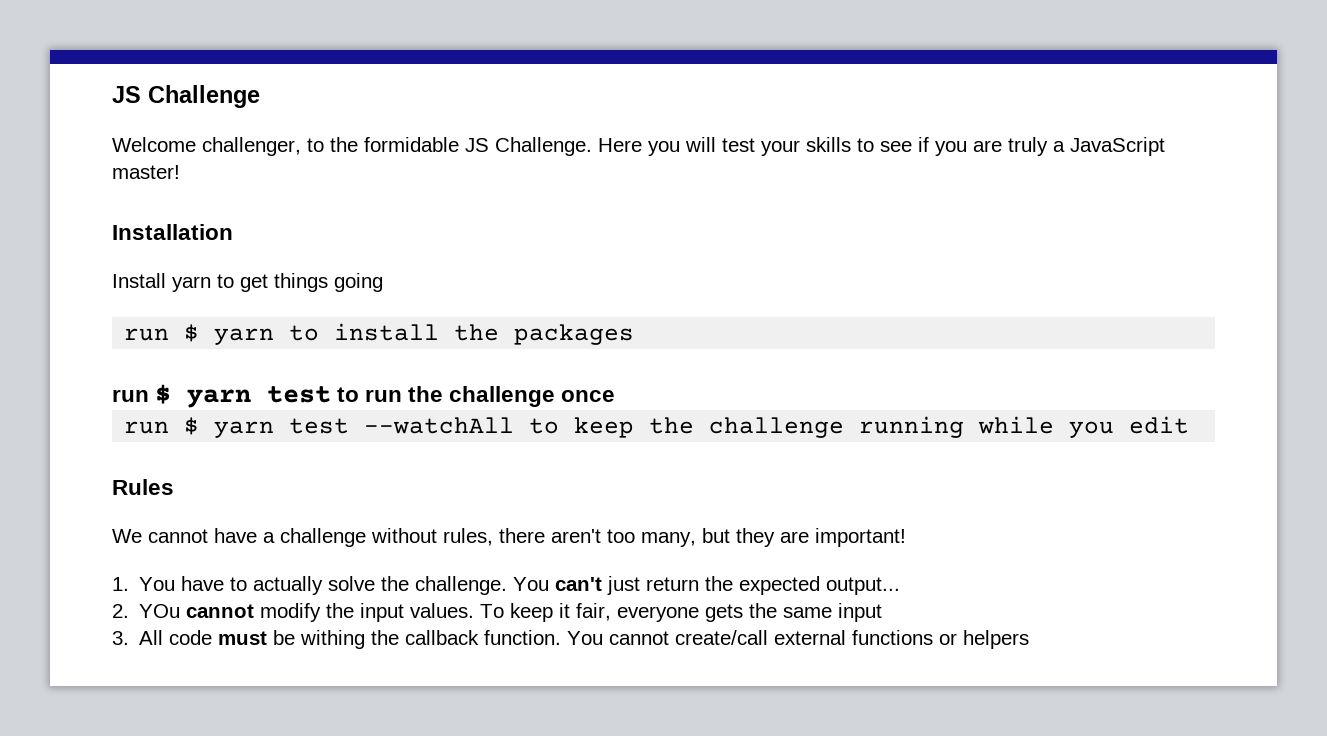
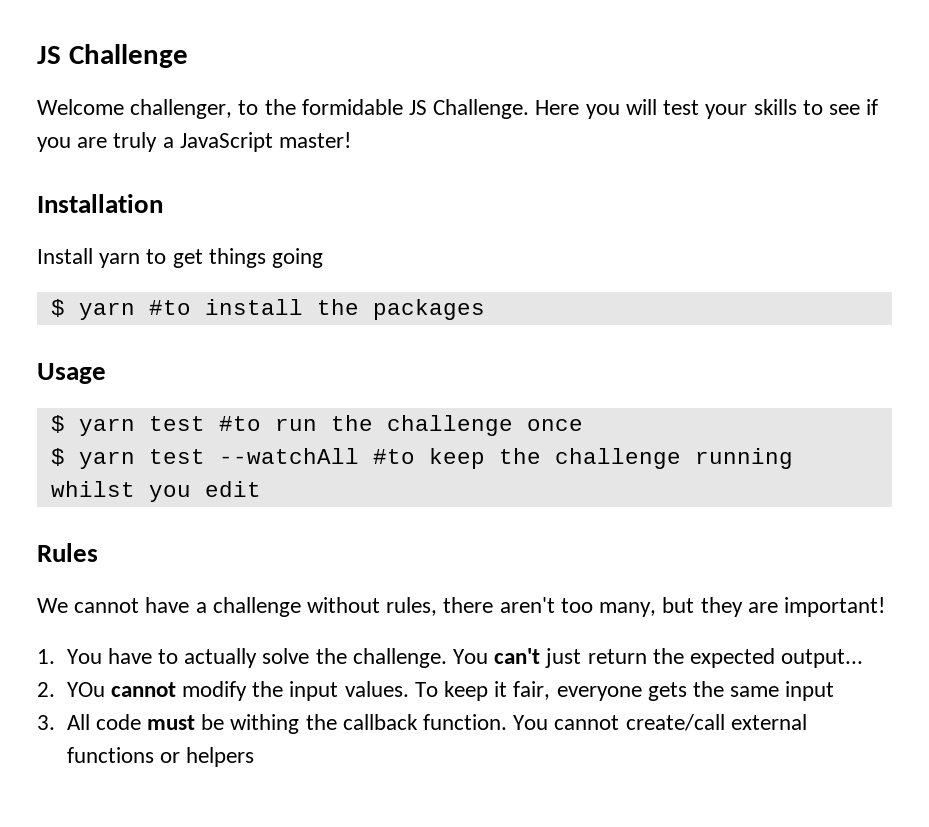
[124,324,320,345] run $ yarn to -> [50,299,191,320] $ yarn #to
[112,384,360,408] run $ yarn test to -> [37,363,106,384] [50,415,261,436] Usage // $ yarn test #to
[124,421,170,434] run -> (583, 425) none
[529,418,560,434] to -> [372,449,415,464] #to
[978,416,1055,434] while -> [50,481,135,497] whilst

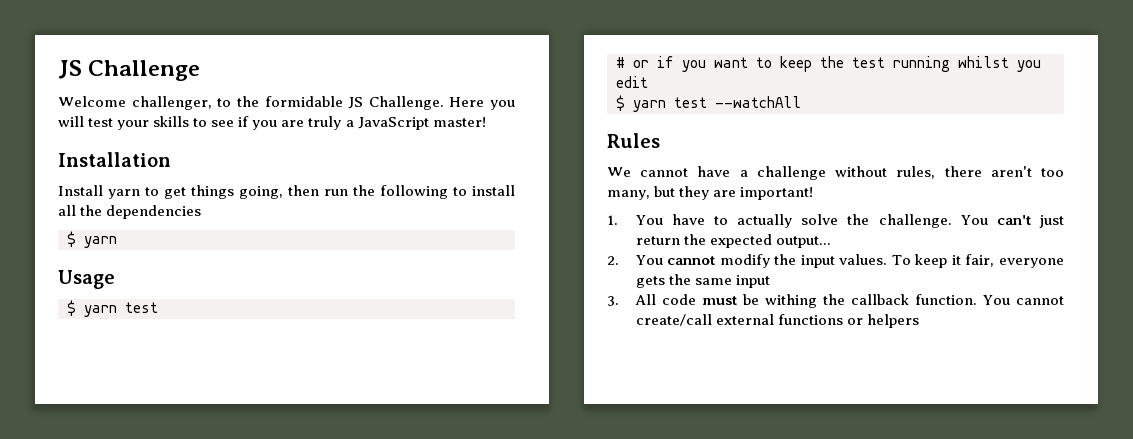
[272,248,324,268] [50,299,485,320] [37,363,106,384] [50,415,583,436] [50,448,793,469] [50,481,261,502] going // $ yarn #to install the packages // Usage // $ yarn test #to run the challenge once // $ yarn test --watchAll #to keep the challenge running whilst you edit -> [239,185,515,199] [58,205,202,219] [67,231,117,248] [58,270,115,289] [67,300,158,317] [616,56,1041,72] [616,76,648,88] [616,95,801,112] going, then run the following to install all the dependencies // $ yarn // Usage // $ yarn test // # or if you want to keep the test running whilst you edit // $ yarn test --watchAll
[66,682,105,697] YOu -> [635,255,663,265] You

